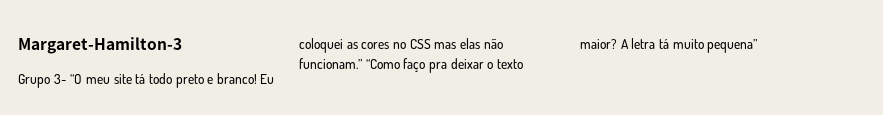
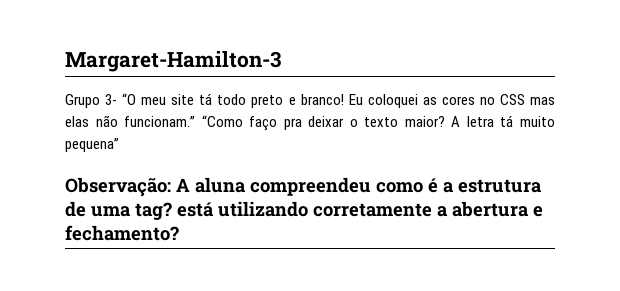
(759, 46) none -> [65,177,542,197] [65,201,543,220] [65,225,179,241] // Observação: A aluna compreendeu como é a estrutura de uma tag? está utilizando corretamente a abertura e fechamento?

